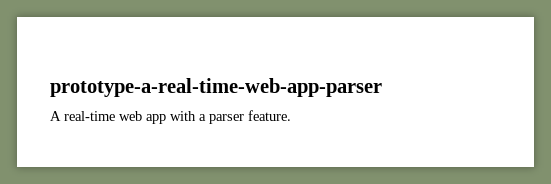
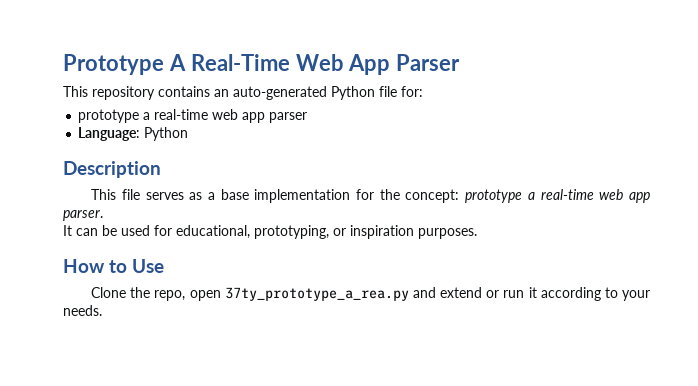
[50,78,382,97] [50,110,291,124] prototype-a-real-time-web-app-parser // A real-time web app with a parser feature. -> [63,54,460,75] [63,86,423,100] [78,109,308,123] [78,127,189,141] [63,161,161,178] [91,189,650,203] [63,210,103,221] [63,225,477,239] [63,259,165,273] [91,287,650,301] [63,305,102,316] Prototype A Real-Time Web App Parser // This repository contains an auto-generated Python file for: // prototype a real-time web app parser // Language: Python // Description // This file serves as a base implementation for the concept: prototype a real-time web app parser. // It can be used for educational, prototyping, or inspiration purposes. // How to Use // Clone the repo, open 37ty_prototype_a_rea.py and extend or run it according to your needs.

